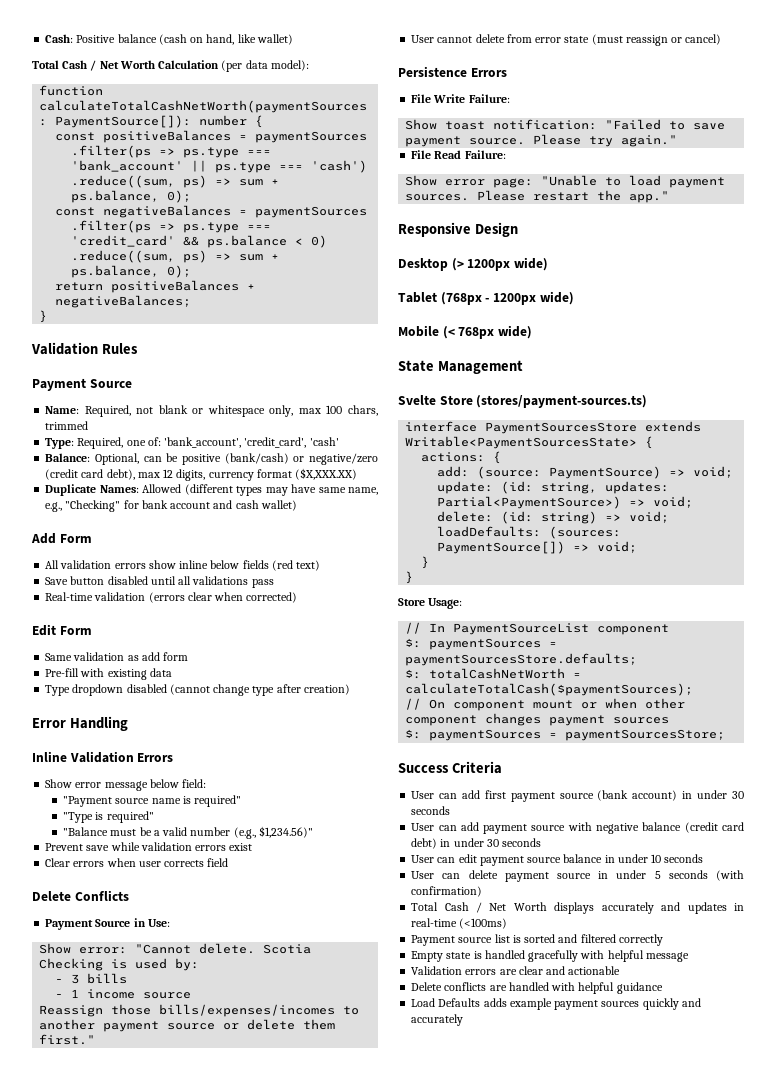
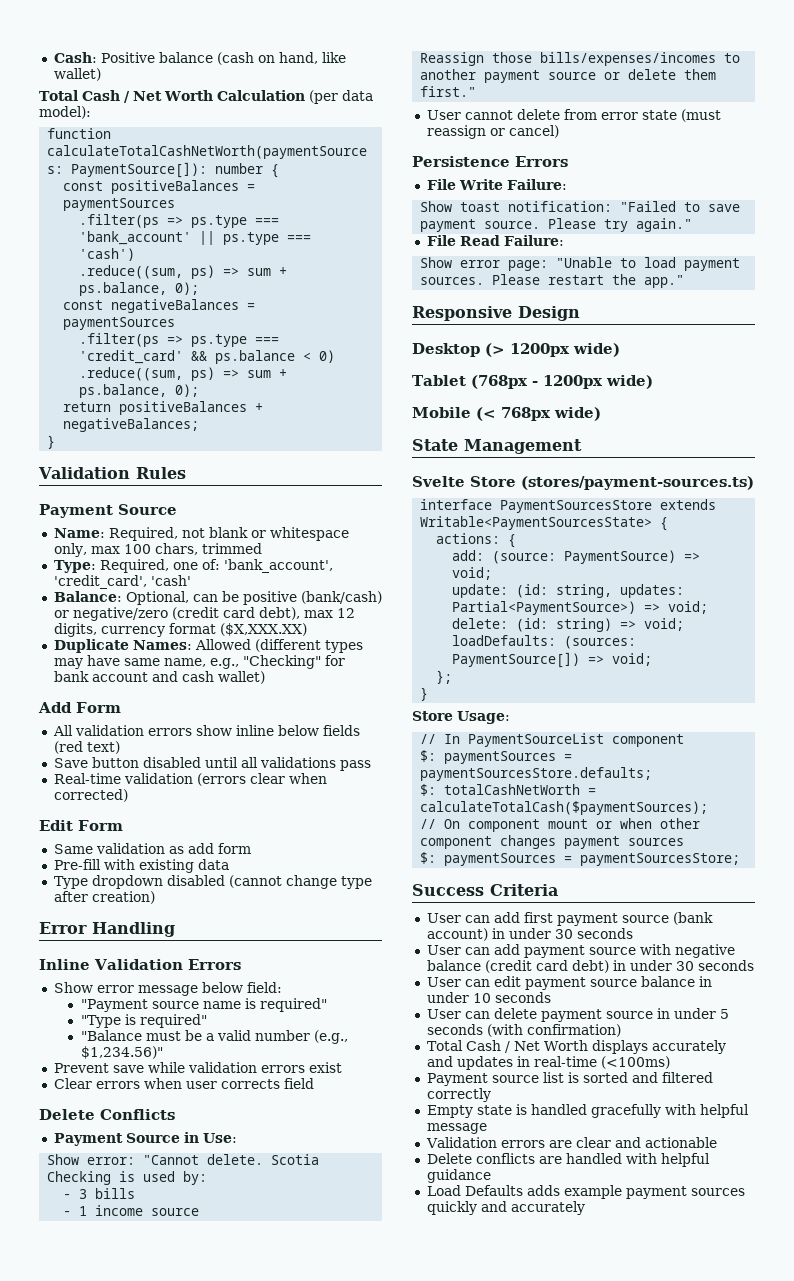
[421,556,430,569] } -> [436,670,453,684] };

